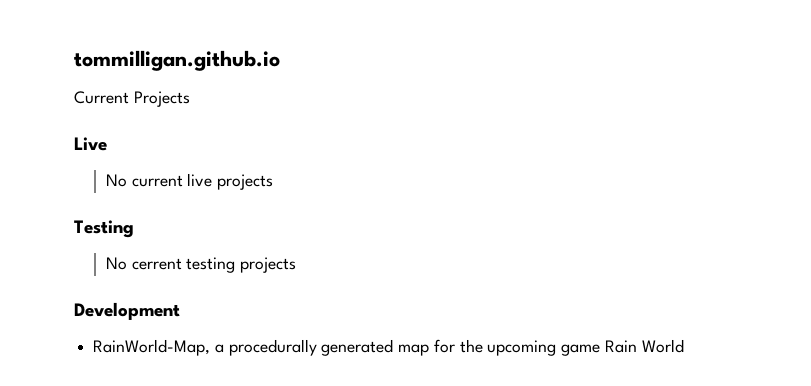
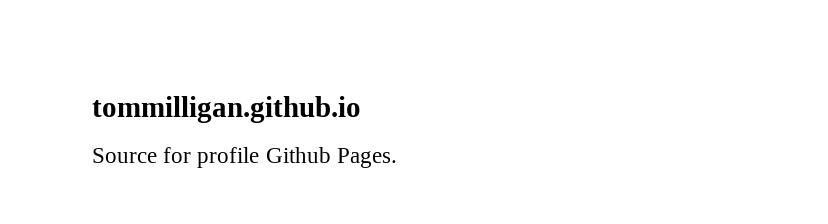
[74,91,190,107] [74,137,107,151] [105,173,273,190] [74,220,134,238] [105,257,296,273] [74,302,180,320] [93,339,684,356] Current Projects // Live // No current live projects // Testing // No cerrent testing projects // Development // RainWorld-Map, a procedurally generated map for the upcoming game Rain World -> [92,147,397,168] Source for profile Github Pages.

